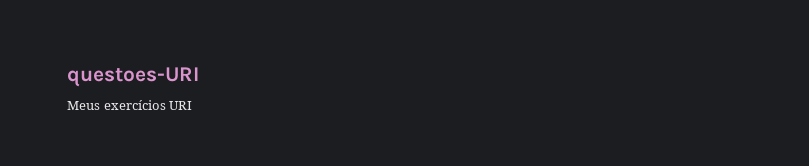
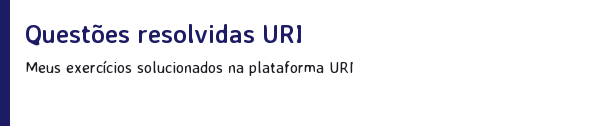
[67,67,199,87] questoes-URI -> [25,24,303,46] Questões resolvidas URI
(166, 105) none -> [137,61,324,76] solucionados na plataforma

